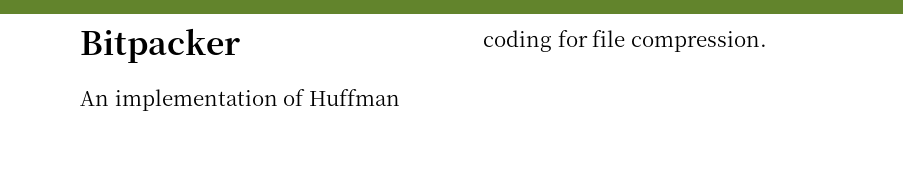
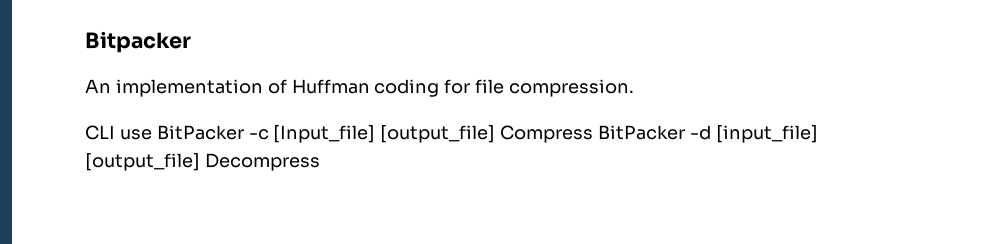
(767, 41) none -> [85,125,818,143] [85,153,320,171] // CLI use BitPacker -c [Input_file] [output_file] Compress BitPacker -d [input_file] [output_file] Decompress

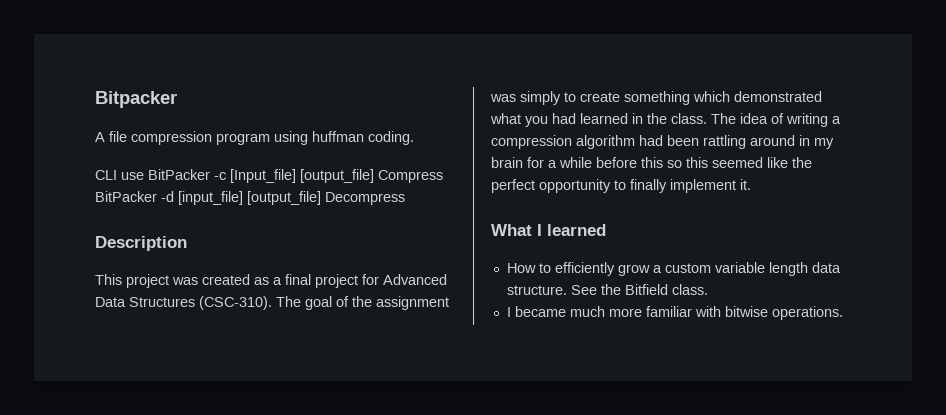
[85,79,635,97] An implementation of Huffman coding for file compression. -> [95,131,414,145] A file compression program using huffman coding.
(320, 162) none -> [95,236,187,251] [95,274,447,288] [95,296,449,310] [490,91,822,105] [490,113,841,127] [491,135,834,149] [491,157,812,168] [491,179,751,193] [491,224,606,236] [506,262,841,276] [506,284,708,295] [506,306,843,320] // Description // This project was created as a final project for Advanced Data Structures (CSC-310). The goal of the assignment was simply to create something which demonstrated what you had learned in the class. The idea of writing a compression algorithm had been rattling around in my brain for a while before this so this seemed like the perfect opportunity to finally implement it. // What I learned // How to efficiently grow a custom variable length data structure. See the Bitfield class. // I became much more familiar with bitwise operations.

